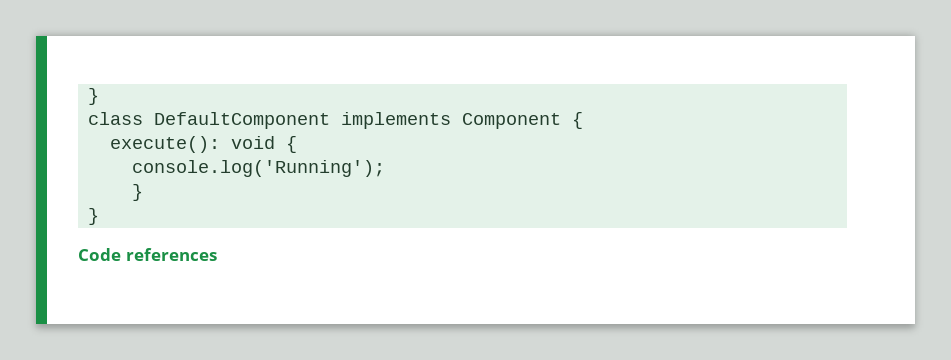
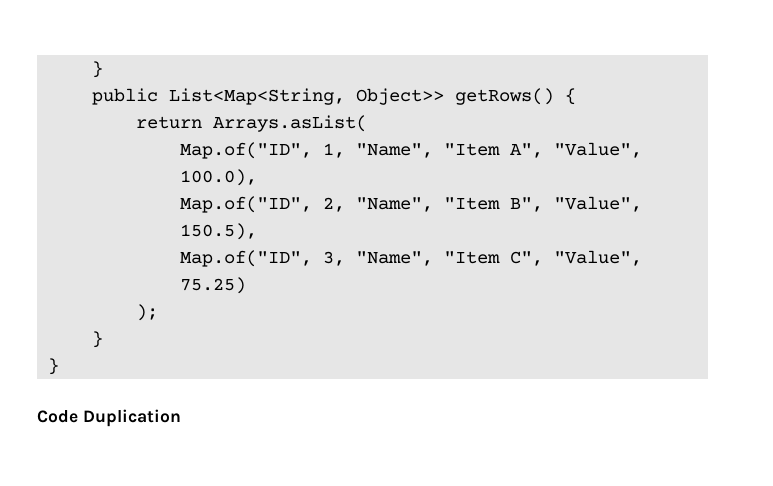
[88,88,100,105] [88,112,584,129] [110,136,298,153] [132,160,386,177] } // class DefaultComponent implements Component { // execute(): void { // console.log('Running'); -> [91,61,103,78] [91,88,576,105] [135,115,367,132] [179,142,642,159] [179,169,257,186] [179,196,642,213] [179,223,257,240] [179,250,642,267] [179,277,246,294] [135,304,158,321] } // public List<Map<String, Object>> getRows() { // return Arrays.asList( // Map.of("ID", 1, "Name", "Item A", "Value", 100.0), // Map.of("ID", 2, "Name", "Item B", "Value", 150.5), // Map.of("ID", 3, "Name", "Item C", "Value", 75.25) // );
[125,248,217,261] references -> [82,409,181,427] Duplication

